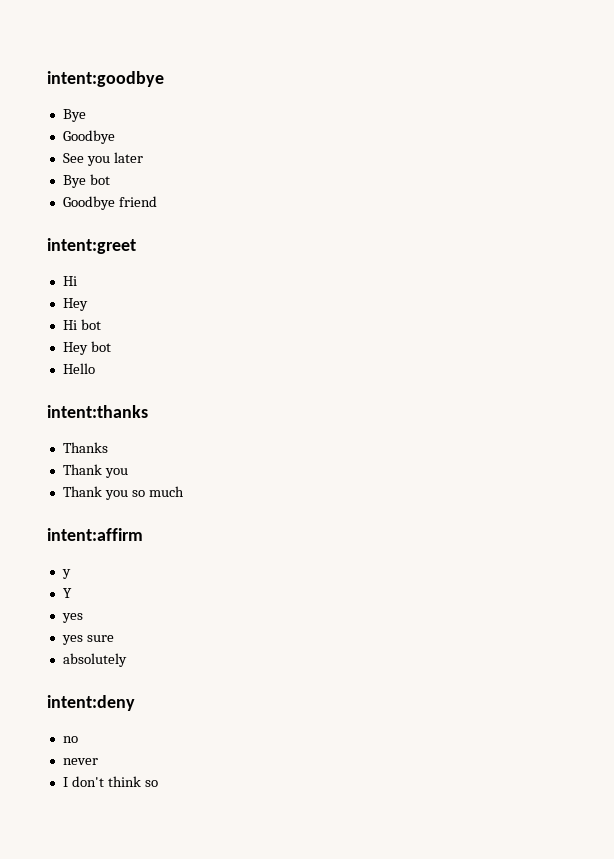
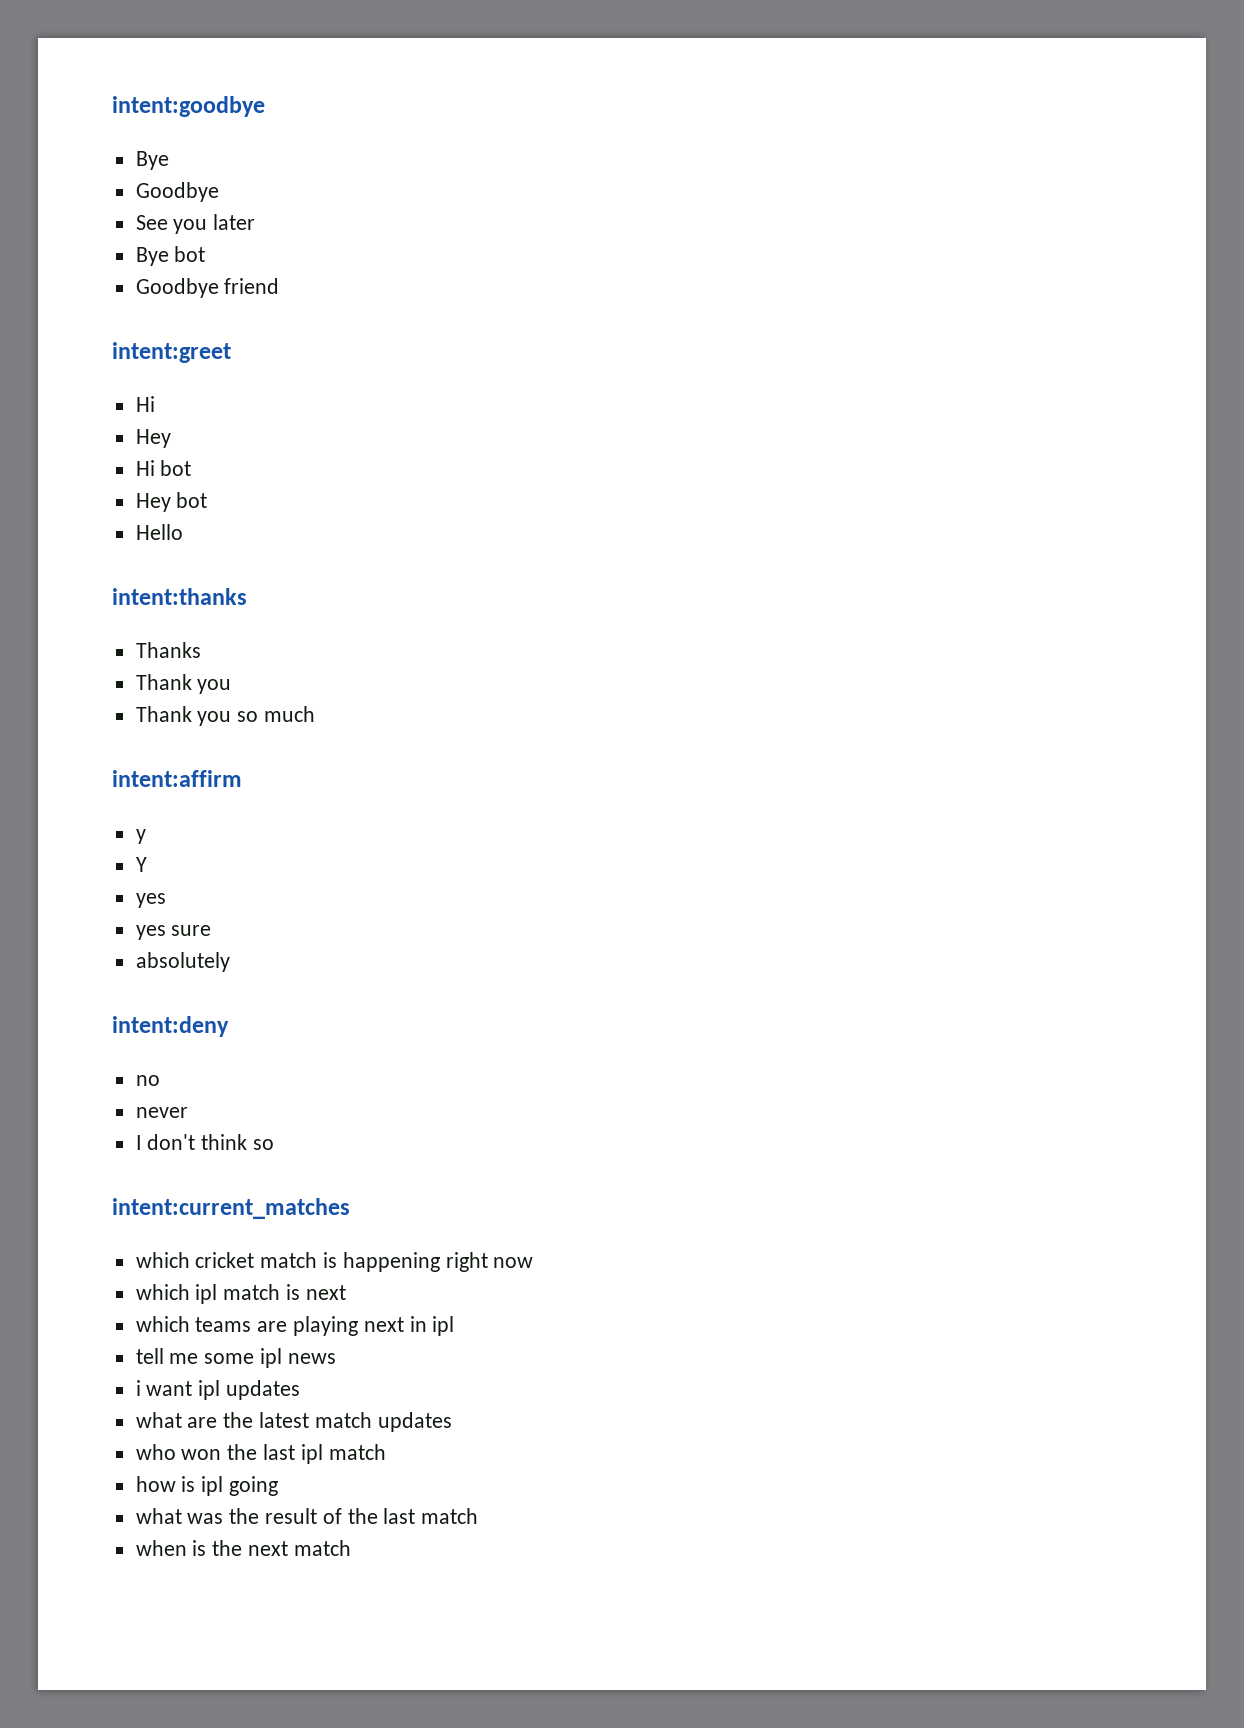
(158, 783) none -> [112,1198,350,1219] [135,1252,534,1272] [135,1284,346,1304] [135,1316,455,1336] [135,1348,336,1368] [135,1380,301,1400] [135,1412,452,1432] [135,1444,386,1464] [135,1476,279,1496] [135,1508,479,1524] [135,1540,351,1556] // intent:current_matches // which cricket match is happening right now // which ipl match is next // which teams are playing next in ipl // tell me some ipl news // i want ipl updates // what are the latest match updates // who won the last ipl match // how is ipl going // what was the result of the last match // when is the next match

